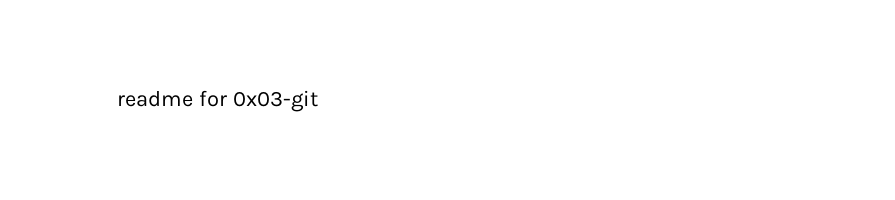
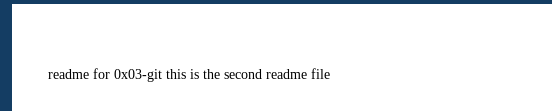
(318, 101) none -> [166,68,330,79] this is the second readme file

